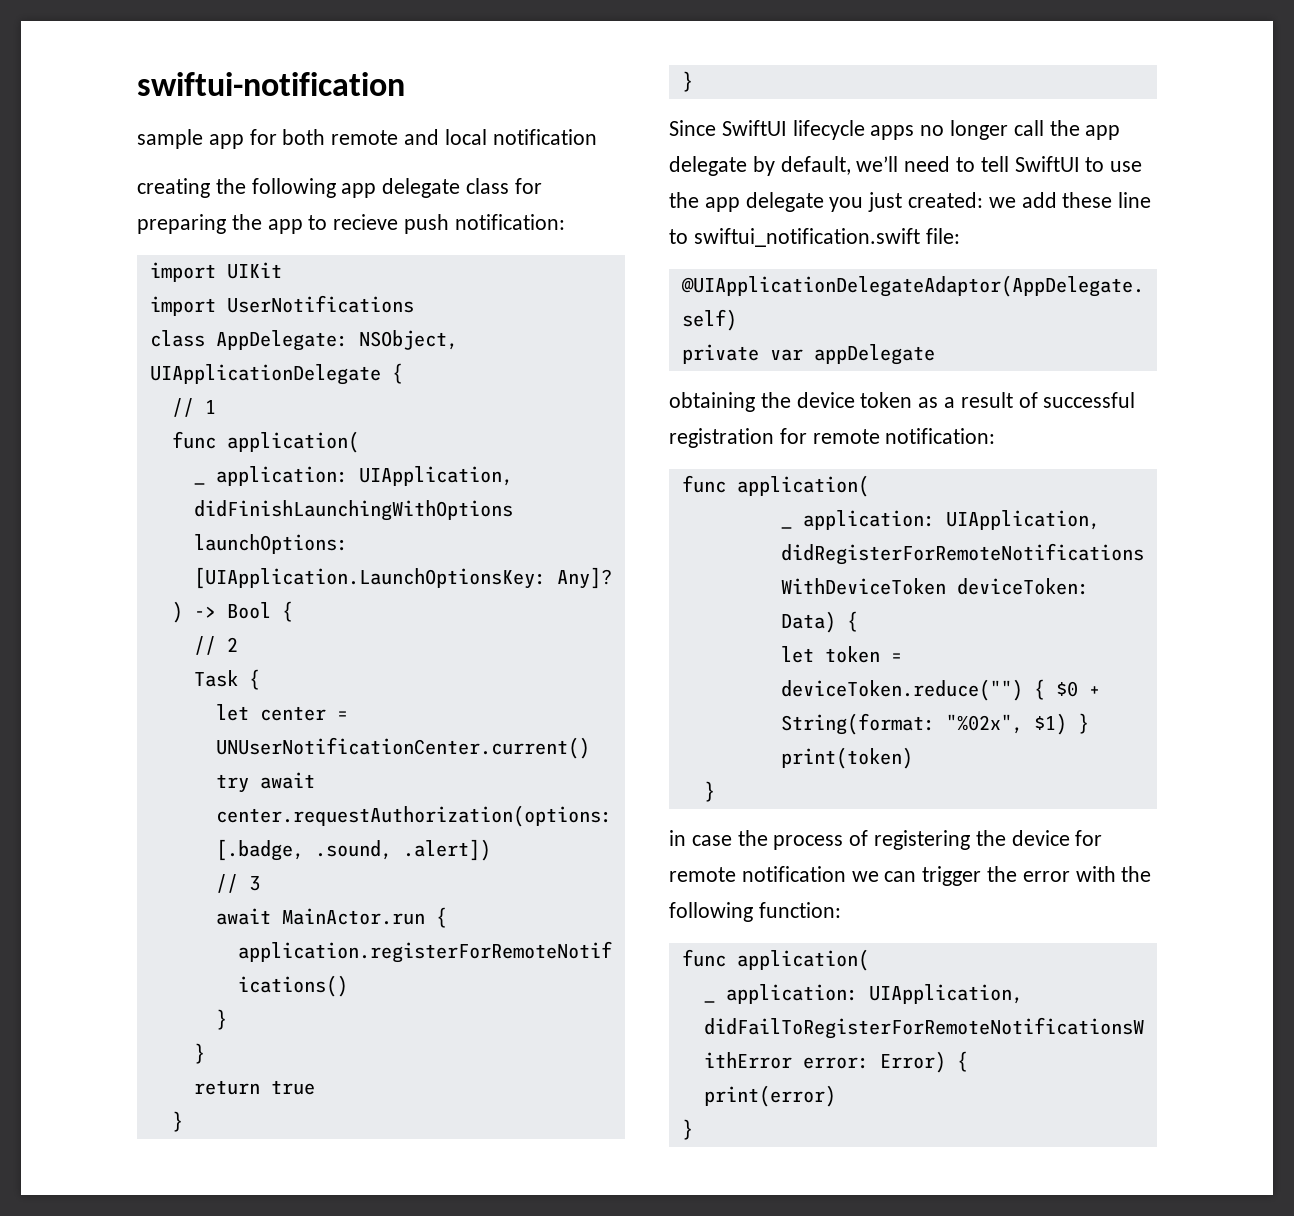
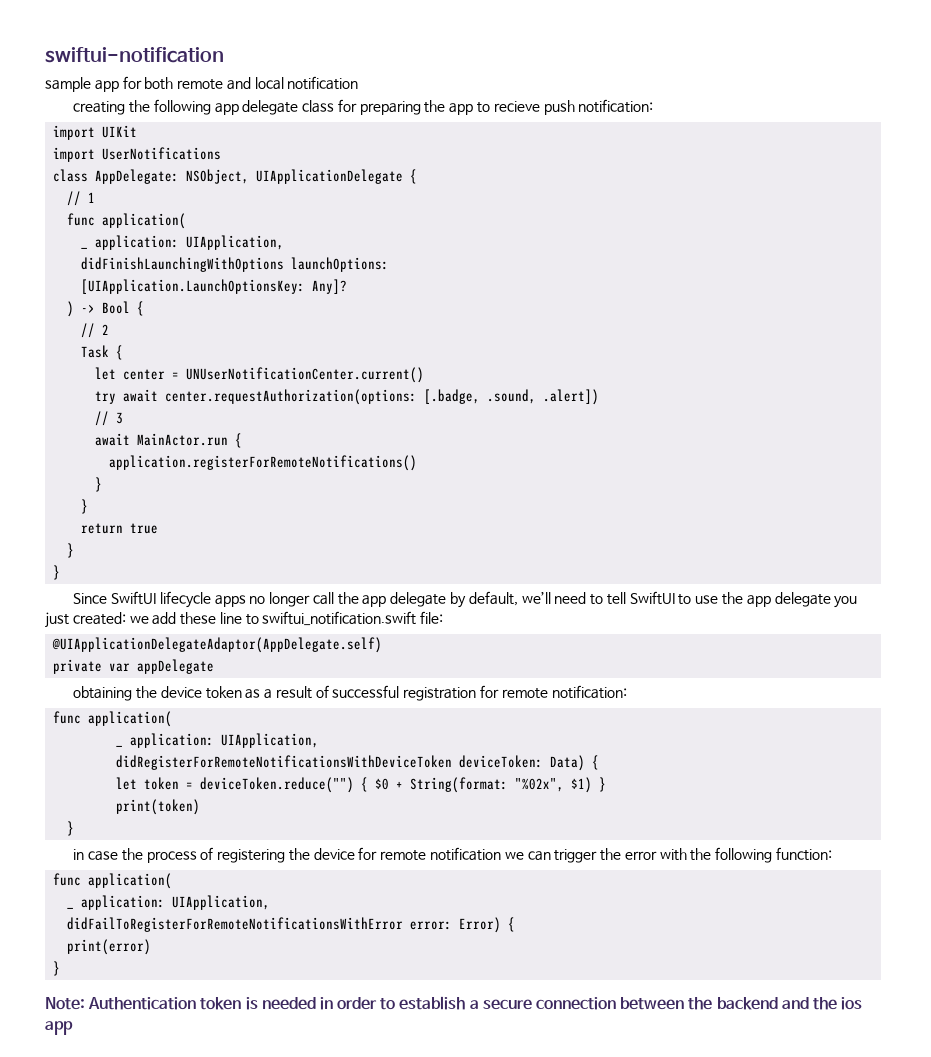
(693, 1129) none -> [45,996,863,1010] [45,1021,73,1035] // Note: Authentication token is needed in order to establish a secure connection between the backend and the ios app

